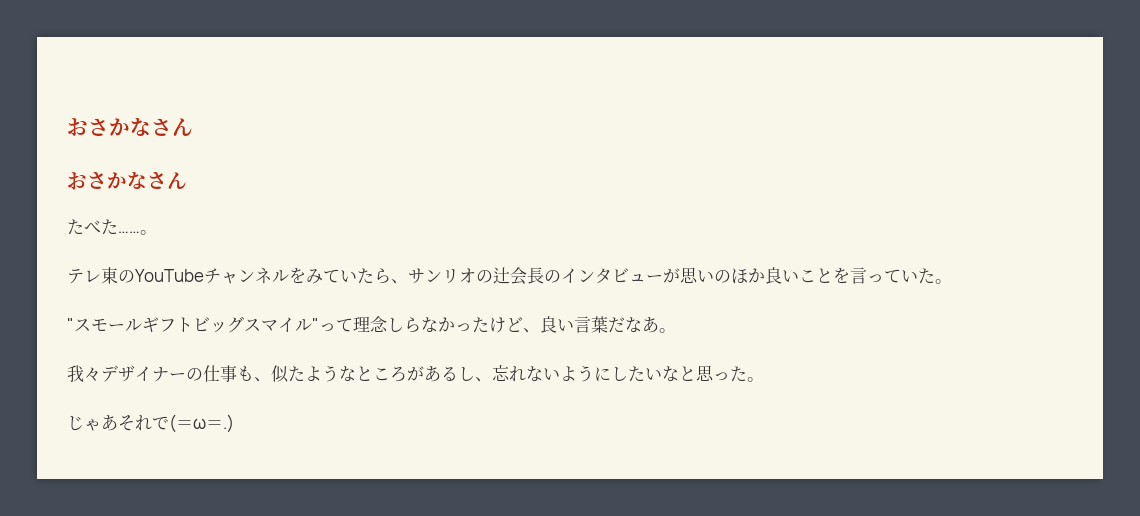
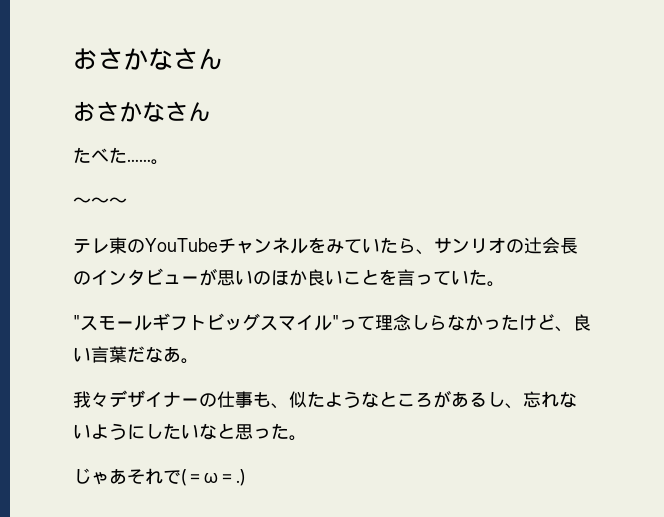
(157, 232) none -> [73,197,127,207] // 〜〜〜

